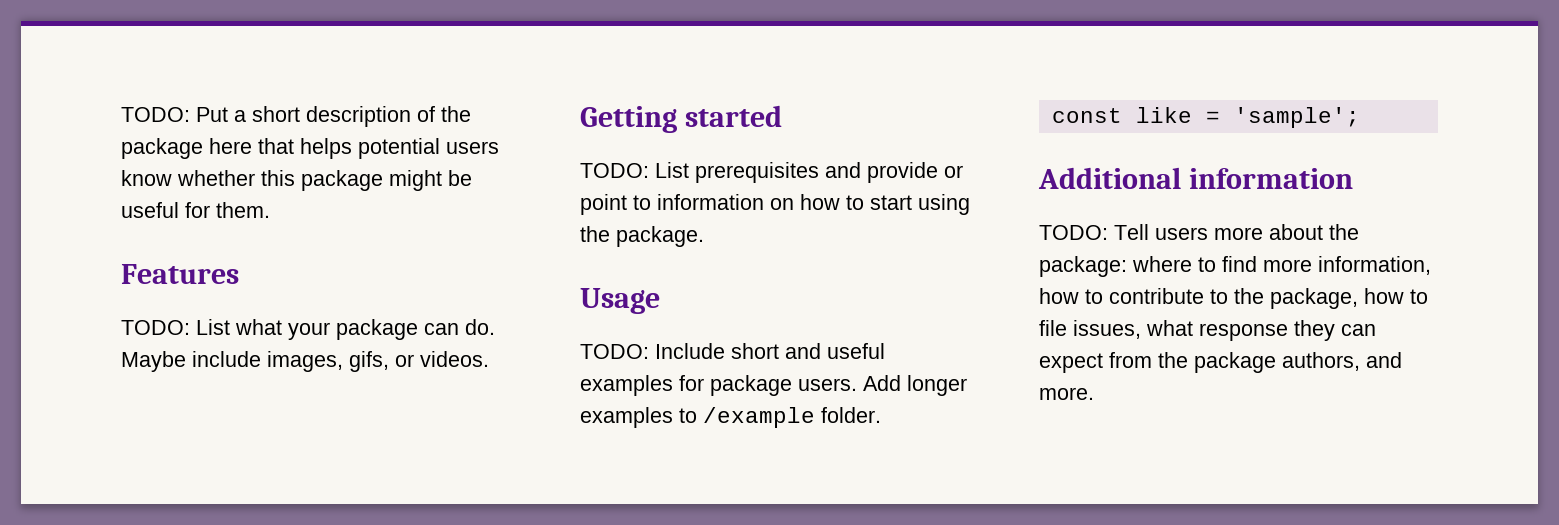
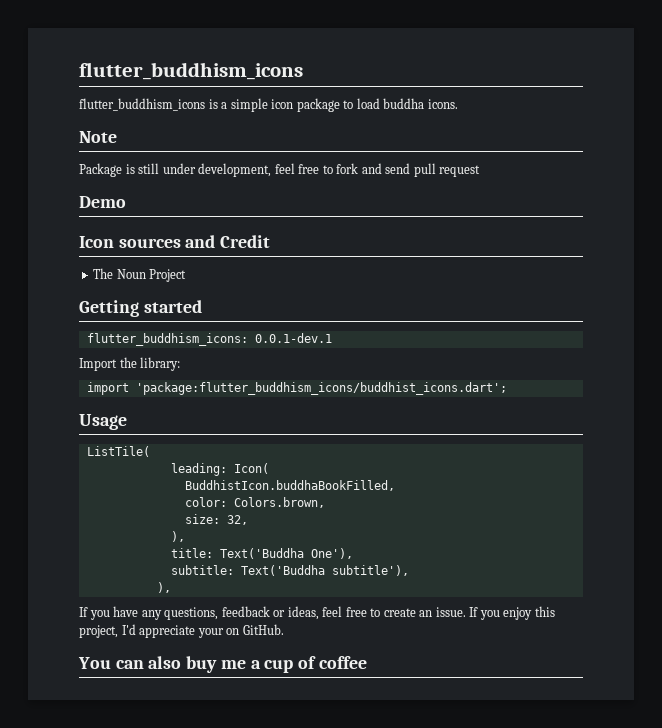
[121,106,471,127] [121,138,499,159] [121,170,472,191] [121,202,270,218] [121,264,239,284] [121,319,495,340] [121,351,489,372] [580,105,782,133] [580,162,963,183] [580,194,970,215] [580,226,704,247] [580,288,660,314] [580,343,885,359] [580,375,967,396] [580,407,881,428] [1051,107,1360,128] [1038,167,1353,189] [1039,224,1359,240] [1039,256,1431,277] [1039,288,1428,309] [1039,320,1376,341] [1039,352,1402,373] [1039,387,1094,400] TODO: Put a short description of the package here that helps potential users know whether this package might be useful for them. // Features // TODO: List what your package can do. Maybe include images, gifs, or videos. // Getting started // TODO: List prerequisites and provide or point to information on how to start using the package. // Usage // TODO: Include short and useful examples for package users. Add longer examples to /example folder. // const like = 'sample'; // Additional information // TODO: Tell users more about the package: where to find more information, how to contribute to the package, how to file issues, what response they can expect from the package authors, and more. -> [79,62,303,80] [79,98,458,112] [79,131,117,143] [79,163,481,177] [79,196,126,208] [79,235,271,248] [93,268,187,282] [79,300,202,317] [86,333,332,346] [79,357,181,371] [86,382,507,395] [79,414,127,430] [86,446,150,457] [170,463,269,476] [184,480,395,491] [184,497,325,508] [184,514,248,525] [170,531,185,542] [170,548,353,559] [170,565,409,576] [156,582,171,593] [79,606,555,620] [79,624,284,638] [78,656,367,673] flutter_buddhism_icons // flutter_buddhism_icons is a simple icon package to load buddha icons. // Note // Package is still under development, feel free to fork and send pull request // Demo // Icon sources and Credit // The Noun Project // Getting started // flutter_buddhism_icons: 0.0.1-dev.1 // Import the library: // import 'package:flutter_buddhism_icons/buddhist_icons.dart'; // Usage // ListTile( // leading: Icon( // BuddhistIcon.buddhaBookFilled, // color: Colors.brown, // size: 32, // ), // title: Text('Buddha One'), // subtitle: Text('Buddha subtitle'), // ), // If you have any questions, feedback or ideas, feel free to create an issue. If you enjoy this project, I'd appreciate your on GitHub. // You can also buy me a cup of coffee

